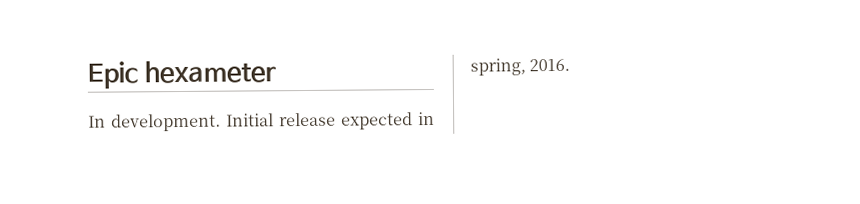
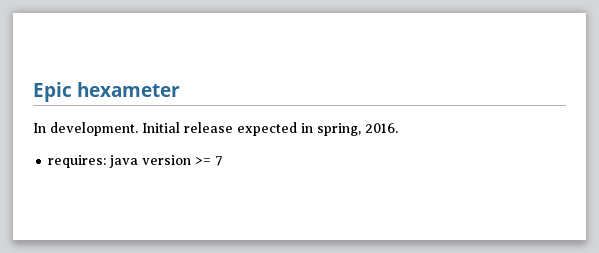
(571, 65) none -> [48,155,224,168] // requires: java version >= 7

